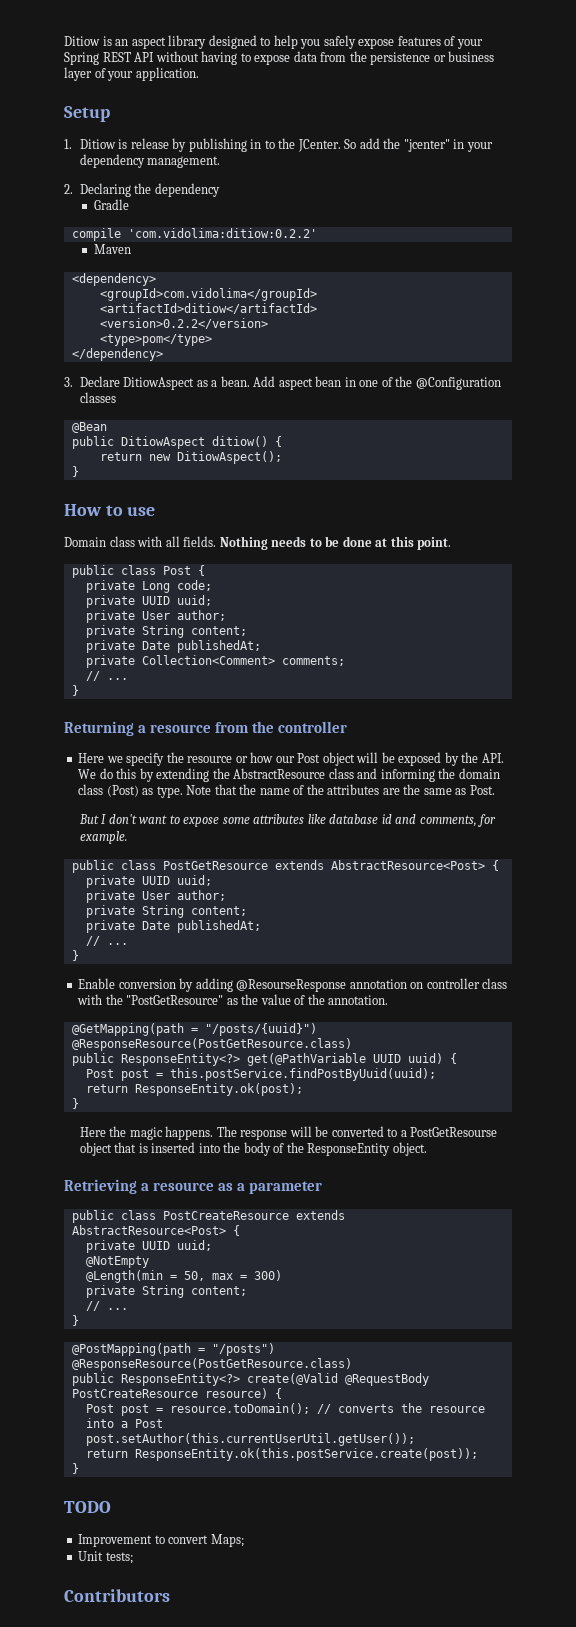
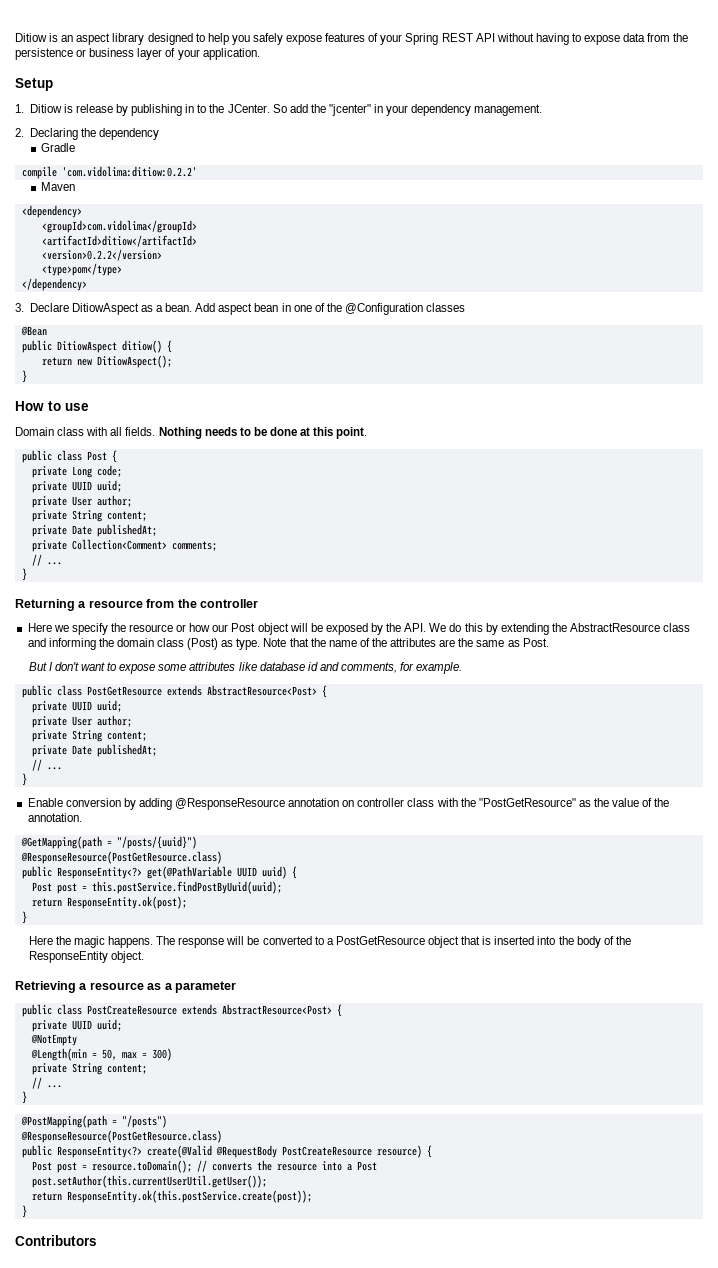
[236,979,347,992] @ResourseResponse -> [175,798,286,810] @ResponseResource
[410,1127,498,1137] PostGetResourse -> [335,936,425,945] PostGetResource
[64,1501,111,1513] [78,1534,244,1547] [78,1551,133,1564] // TODO // Improvement to convert Maps; // Unit tests; -> (27, 1211) none

